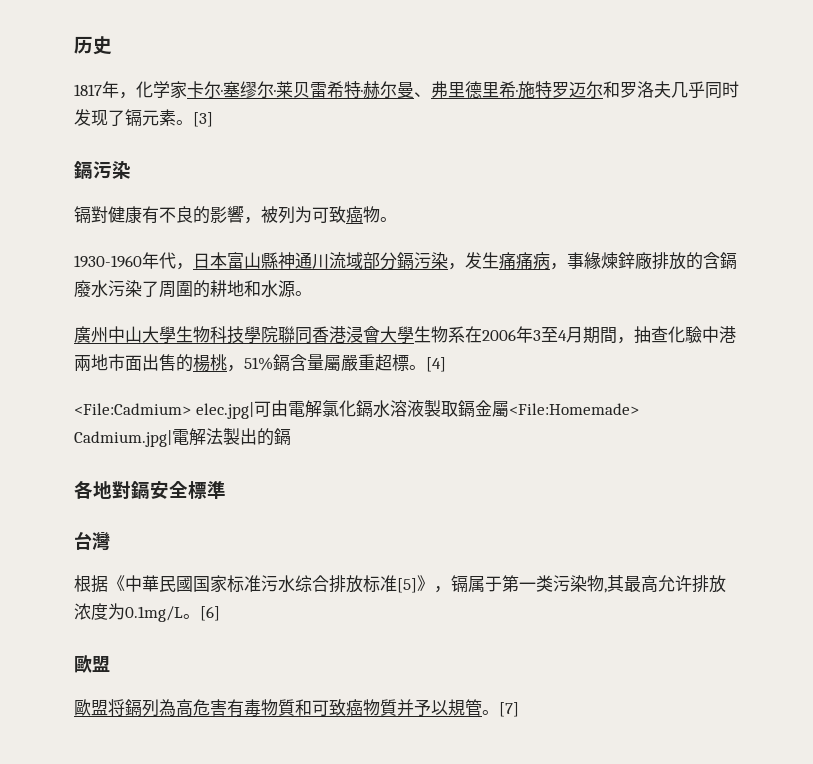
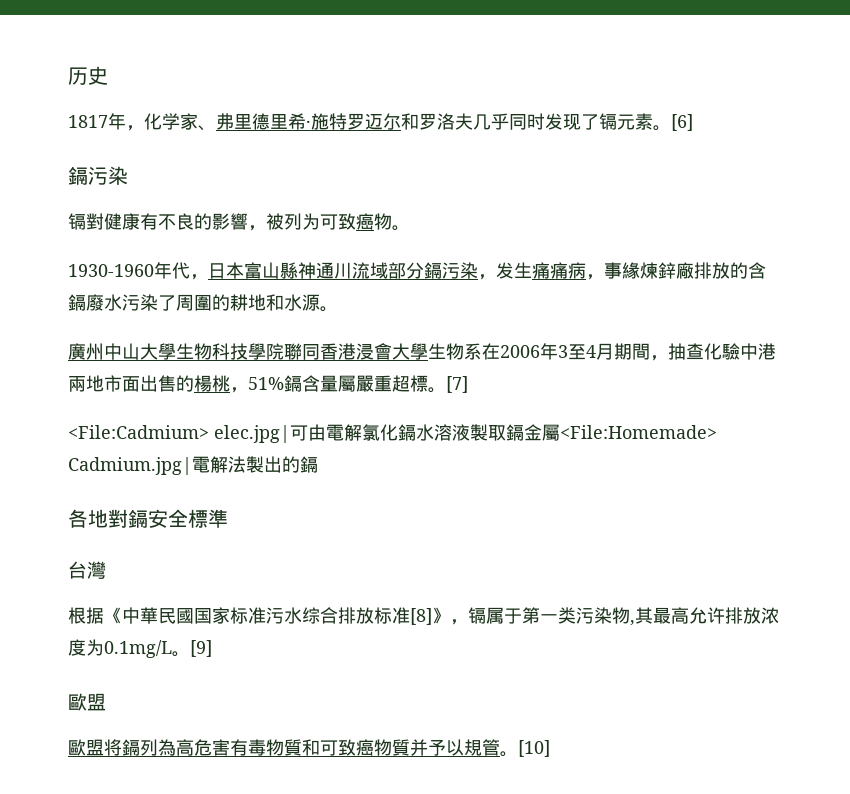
[187,81,414,99] 卡尔·塞缪尔·莱贝雷希特·赫尔曼 -> (198, 121) none
[193,112,213,127] [3] -> [671,114,693,131] [6]
[426,357,446,372] [4] -> [446,376,468,393] [7]
[397,578,417,593] [5] -> [410,608,432,625] [8]
[200,606,220,621] [6] -> [190,640,212,657] [9]
[499,702,519,717] [7] -> [518,740,550,757] [10]

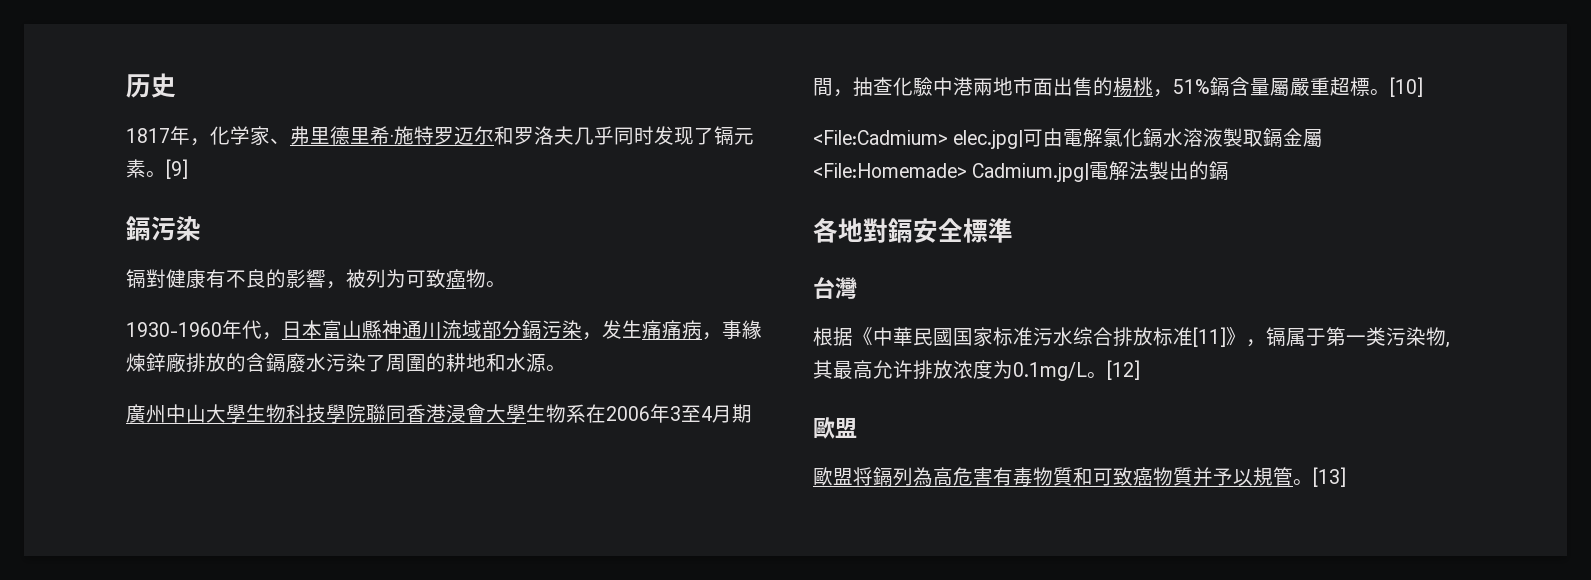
[671,114,693,131] [6] -> [166,159,188,179] [9]
[446,376,468,393] [7] -> [1390,77,1423,97] [10]
[410,608,432,625] [8] -> [1193,327,1226,347] [11]
[190,640,212,657] [9] -> [1107,360,1140,380] [12]
[518,740,550,757] [10] -> [1313,467,1346,487] [13]

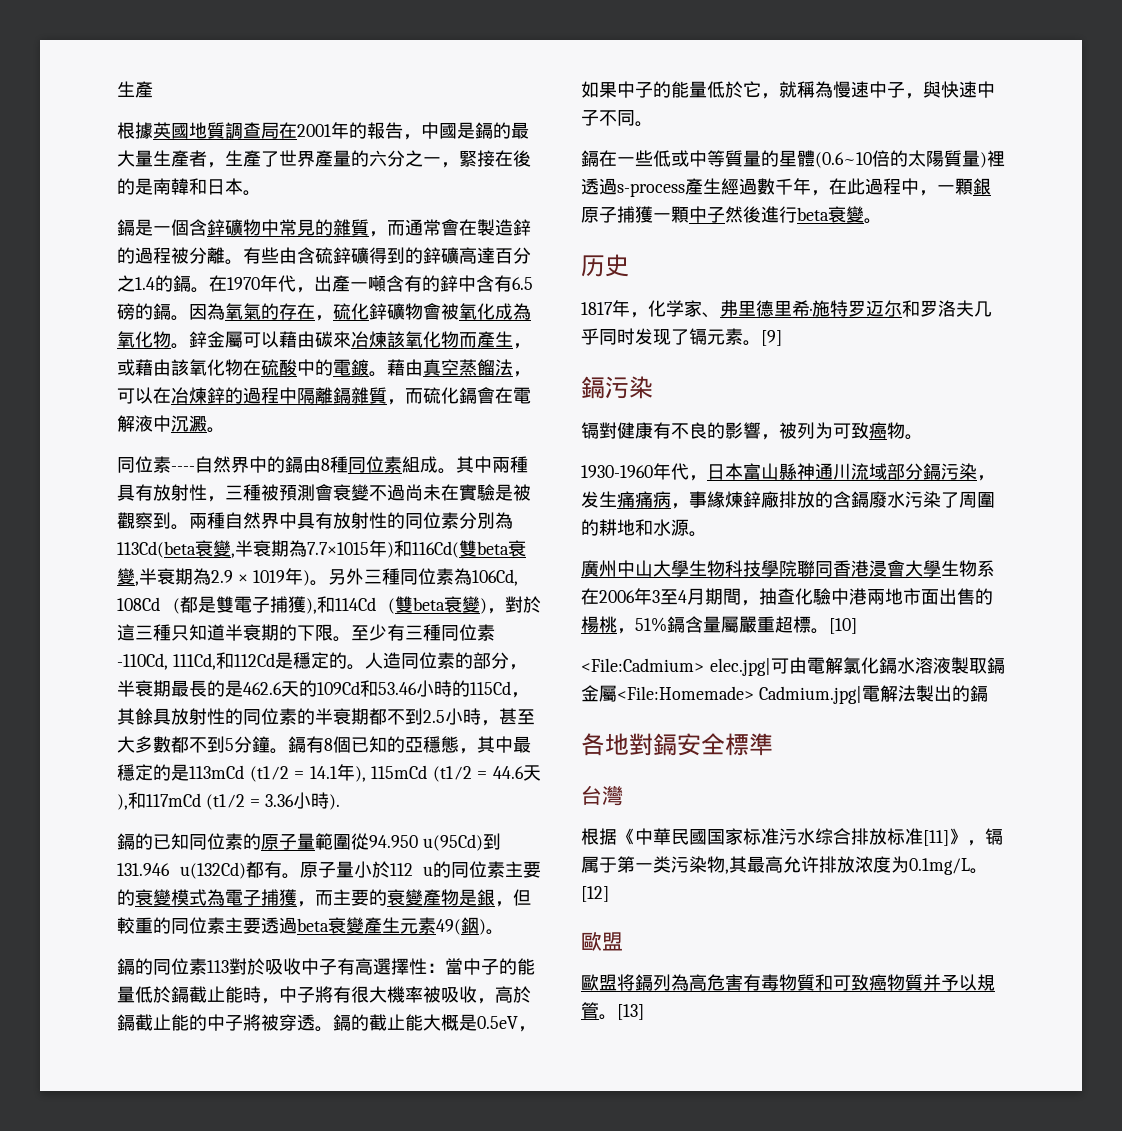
(126, 86) none -> [117,81,153,98] [117,122,529,140] [117,150,531,168] [117,178,261,196] [117,219,531,237] [117,247,531,265] [117,275,533,293] [117,303,531,321] [117,331,531,349] [117,359,531,377] [117,387,531,405] [117,415,225,433] [117,456,528,474] [117,484,531,502] [117,512,513,530] [117,540,526,558] [117,568,518,586] [117,596,541,614] [117,624,495,642] [117,652,527,670] [117,680,529,698] [117,708,535,726] [117,736,531,754] [117,764,541,782] [117,792,340,810] [117,833,501,851] [117,861,541,879] [117,889,531,907] [117,917,504,935] [117,958,535,975] [117,986,531,1004] [117,1014,536,1032] [581,81,995,99] [581,110,653,127] [581,150,1005,168] [581,178,991,197] [581,206,882,224] 生產 // 根據英國地質調查局在2001年的報告，中國是鎘的最大量生產者，生產了世界產量的六分之一，緊接在後的是南韓和日本。 // 鎘是一個含鋅礦物中常見的雜質，而通常會在製造鋅的過程被分離。有些由含硫鋅礦得到的鋅礦高達百分之1.4的鎘。在1970年代，出產一噸含有的鋅中含有6.5磅的鎘。因為氧氣的存在，硫化鋅礦物會被氧化成為氧化物。鋅金屬可以藉由碳來冶煉該氧化物而產生，或藉由該氧化物在硫酸中的電鍍。藉由真空蒸餾法，可以在冶煉鋅的過程中隔離鎘雜質，而硫化鎘會在電解液中沉澱。 // 同位素----自然界中的鎘由8種同位素組成。其中兩種具有放射性，三種被預測會衰變不過尚未在實驗是被觀察到。兩種自然界中具有放射性的同位素分別為113Cd(beta衰變,半衰期為7.7×1015年)和116Cd(雙beta衰變,半衰期為2.9 × 1019年)。另外三種同位素為106Cd, 108Cd (都是雙電子捕獲),和114Cd (雙beta衰變)，對於這三種只知道半衰期的下限。至少有三種同位素-110Cd, 111Cd,和112Cd是穩定的。人造同位素的部分，半衰期最長的是462.6天的109Cd和53.46小時的115Cd，其餘具放射性的同位素的半衰期都不到2.5小時，甚至大多數都不到5分鐘。鎘有8個已知的亞穩態，其中最穩定的是113mCd (t1⁄2 = 14.1年), 115mCd (t1⁄2 = 44.6天),和117mCd (t1⁄2 = 3.36小時). // 鎘的已知同位素的原子量範圍從94.950 u(95Cd)到131.946 u(132Cd)都有。原子量小於112 u的同位素主要的衰變模式為電子捕獲，而主要的衰變產物是銀，但較重的同位素主要透過beta衰變產生元素49(銦)。 // 鎘的同位素113對於吸收中子有高選擇性：當中子的能量低於鎘截止能時，中子將有很大機率被吸收，高於鎘截止能的中子將被穿透。鎘的截止能大概是0.5eV，如果中子的能量低於它，就稱為慢速中子，與快速中子不同。 // 鎘在一些低或中等質量的星體(0.6~10倍的太陽質量)裡透過s-process產生經過數千年，在此過程中，一顆銀原子捕獲一顆中子然後進行beta衰變。 //

